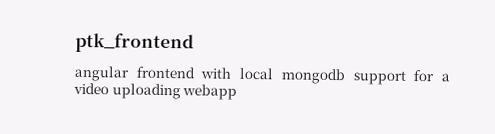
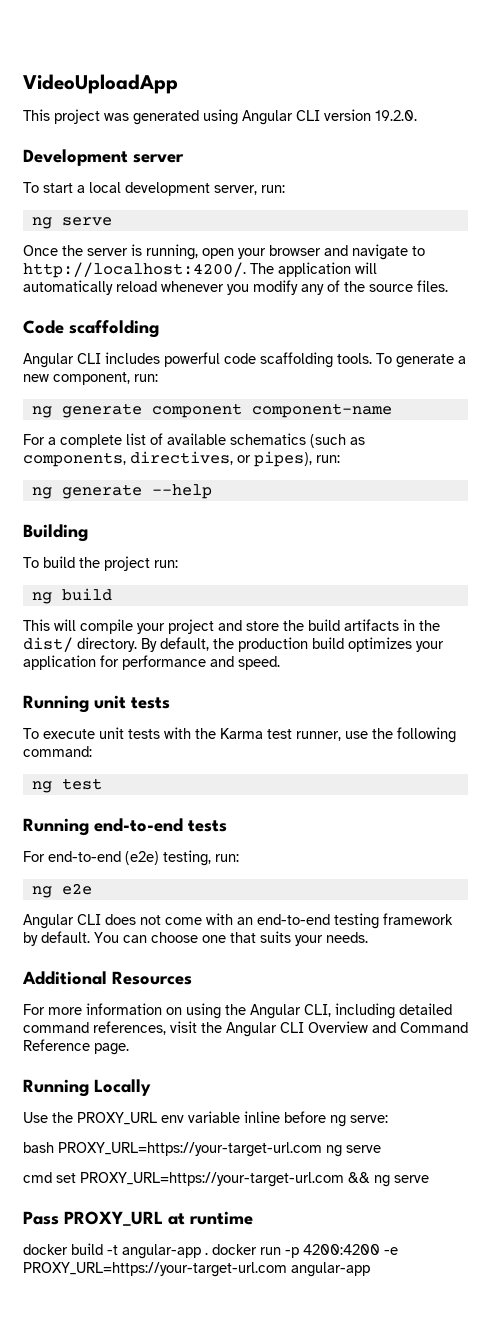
[75,32,194,54] [74,65,451,85] [73,82,238,100] ptk_frontend // angular frontend with local mongodb support for a video uploading webapp -> [23,74,178,94] [23,109,417,125] [23,149,184,166] [23,182,285,196] [31,217,112,229] [23,244,425,260] [23,262,377,278] [23,280,448,295] [23,320,159,338] [23,352,466,368] [23,372,158,385] [31,403,392,418] [23,433,365,448] [23,451,340,467] [31,484,212,499] [23,524,88,542] [23,556,178,571] [31,588,112,604] [23,619,440,634] [23,637,444,652] [23,655,280,670] [23,695,170,713] [23,727,456,743] [23,746,92,757] [31,778,102,793] [23,818,227,836] [23,850,239,866] [31,883,92,898] [23,913,453,929] [23,931,368,946] [22,971,192,985] [23,1003,452,1019] [23,1021,468,1037] [23,1039,129,1055] [23,1079,151,1097] [23,1111,388,1127] [23,1142,381,1157] [23,1172,429,1187] [23,1211,253,1226] [23,1243,398,1259] [23,1262,370,1277] VideoUploadApp // This project was generated using Angular CLI version 19.2.0. // Development server // To start a local development server, run: // ng serve // Once the server is running, open your browser and navigate to http://localhost:4200/. The application will automatically reload whenever you modify any of the source files. // Code scaffolding // Angular CLI includes powerful code scaffolding tools. To generate a new component, run: // ng generate component component-name // For a complete list of available schematics (such as components, directives, or pipes), run: // ng generate --help // Building // To build the project run: // ng build // This will compile your project and store the build artifacts in the dist/ directory. By default, the production build optimizes your application for performance and speed. // Running unit tests // To execute unit tests with the Karma test runner, use the following command: // ng test // Running end-to-end tests // For end-to-end (e2e) testing, run: // ng e2e // Angular CLI does not come with an end-to-end testing framework by default. You can choose one that suits your needs. // Additional Resources // For more information on using the Angular CLI, including detailed command references, visit the Angular CLI Overview and Command Reference page. // Running Locally // Use the PROXY_URL env variable inline before ng serve: // bash PROXY_URL=https://your-target-url.com ng serve // cmd set PROXY_URL=https://your-target-url.com && ng serve // Pass PROXY_URL at runtime // docker build -t angular-app . docker run -p 4200:4200 -e PROXY_URL=https://your-target-url.com angular-app

